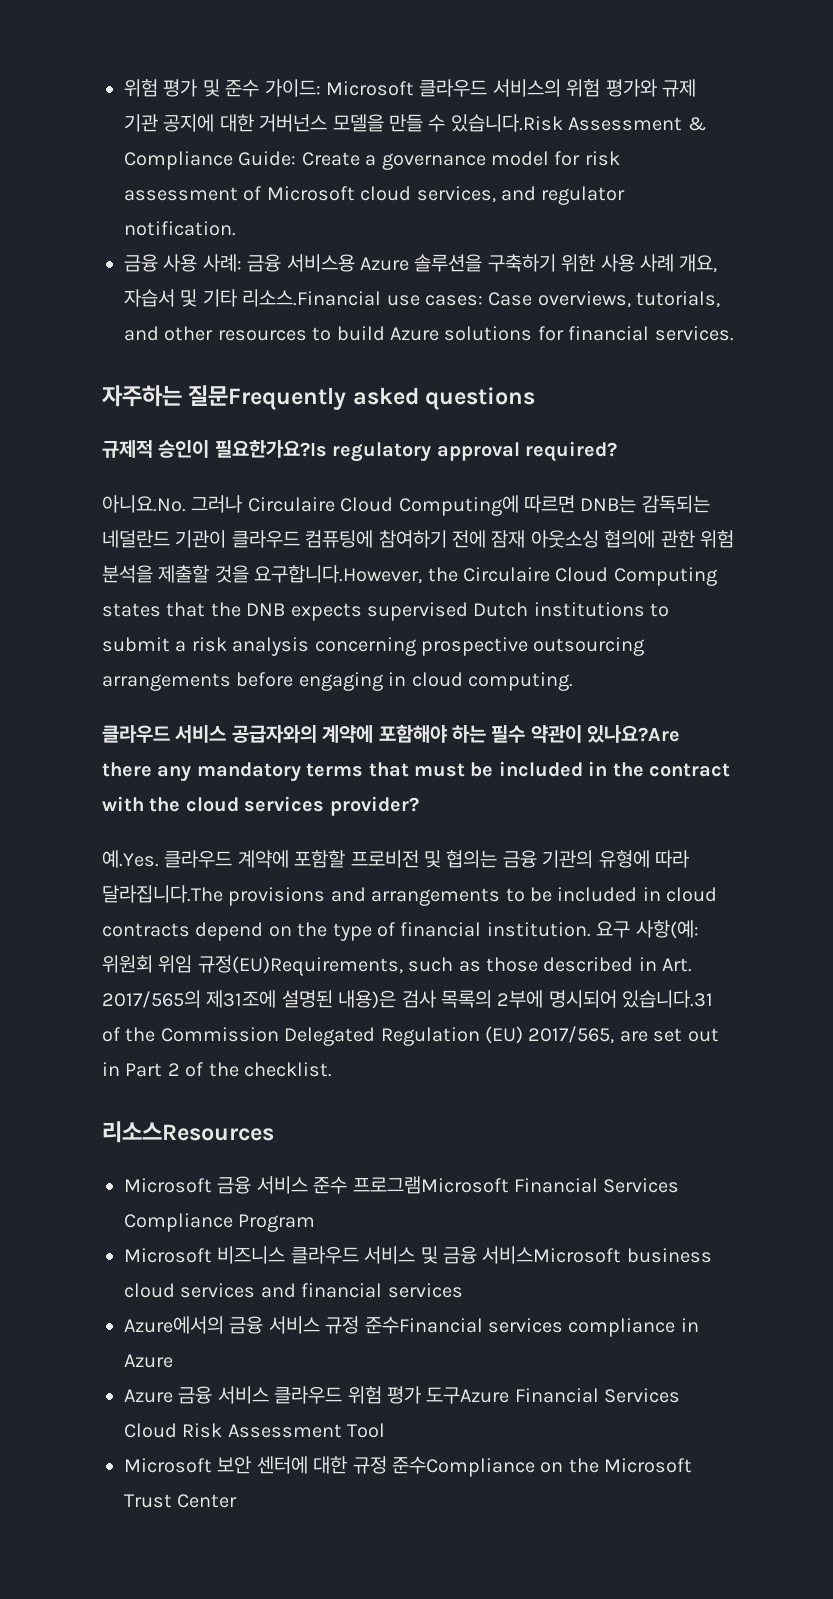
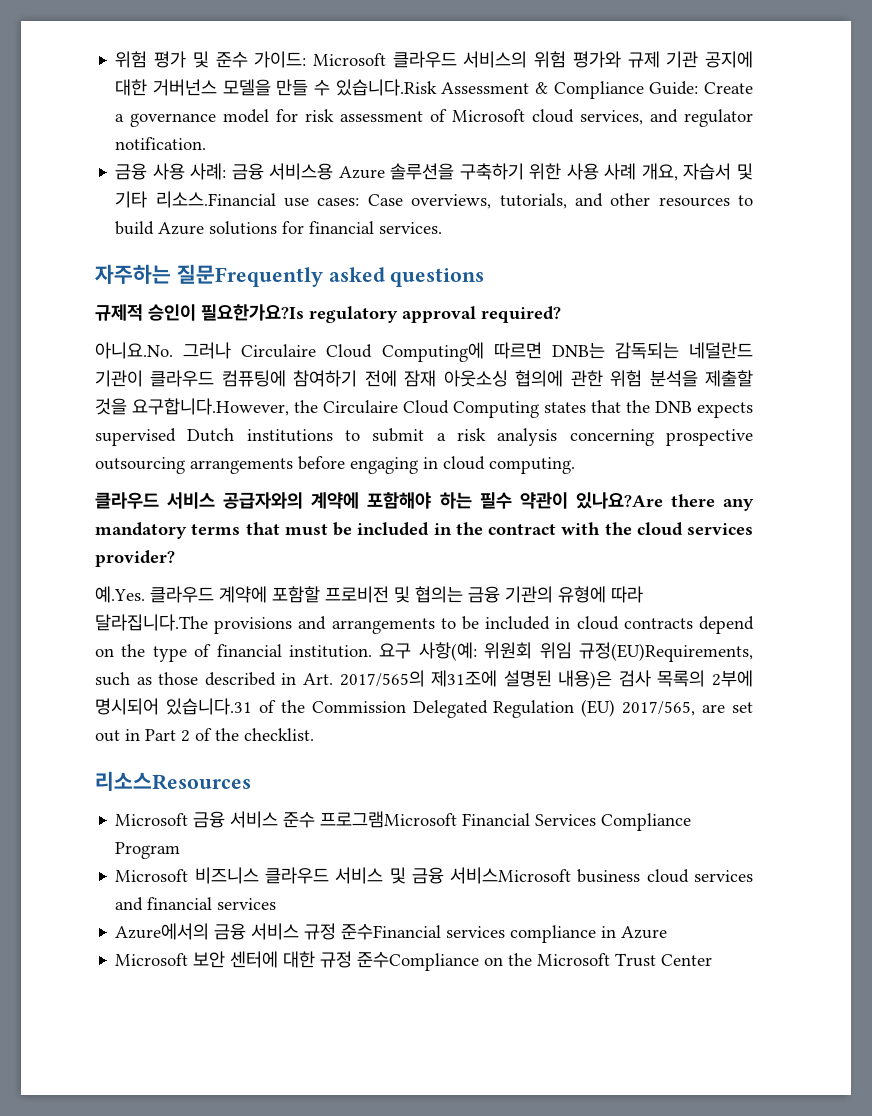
[124,1386,681,1404] [124,1423,386,1438] // Azure 금융 서비스 클라우드 위험 평가 도구Azure Financial Services Cloud Risk Assessment Tool -> (668, 932) none

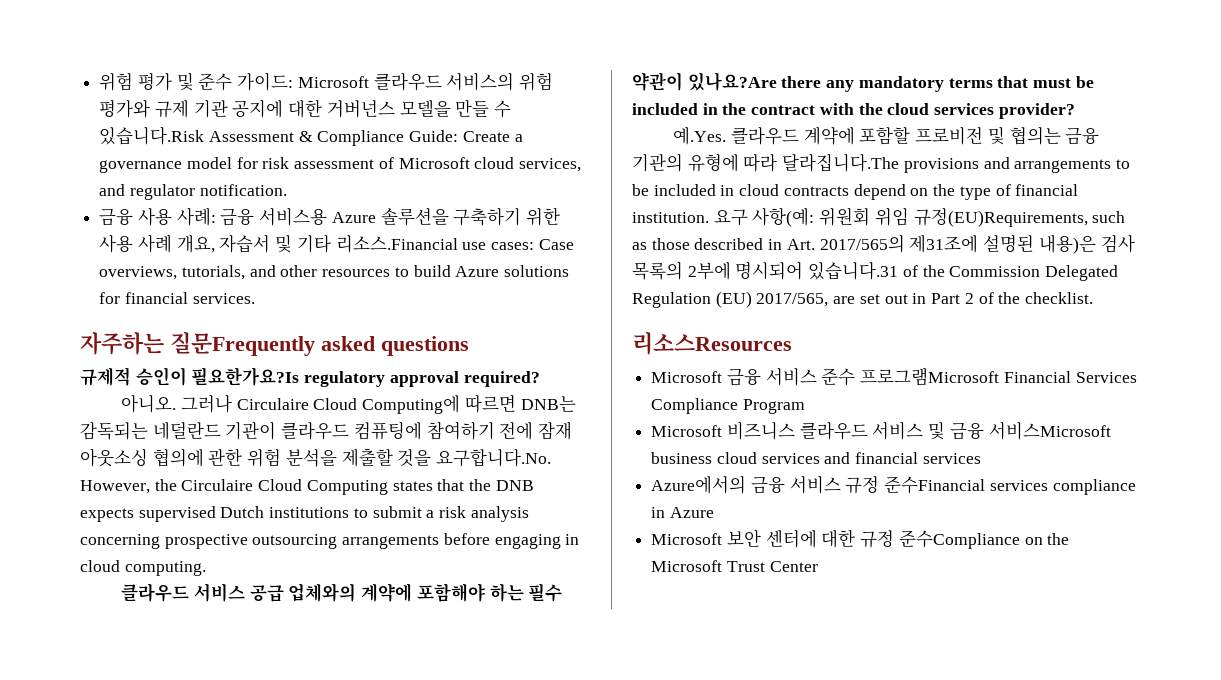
[95,342,173,359] 아니요.No. -> [121,394,177,413] 아니오.
[132,398,289,416] 요구합니다.However, -> [436,448,552,467] [80,480,150,494] 요구합니다.No. However,
[223,492,304,509] 공급자와의 -> [249,583,357,602] 공급 업체와의

